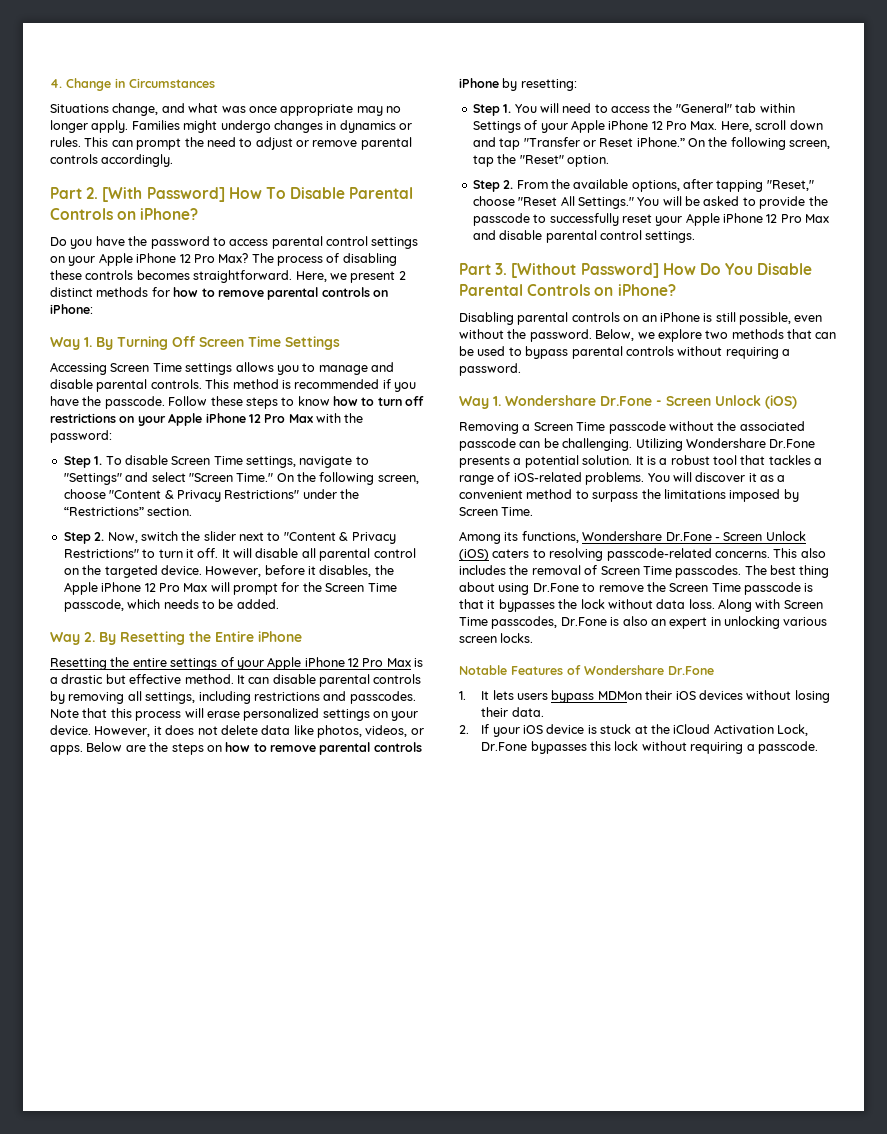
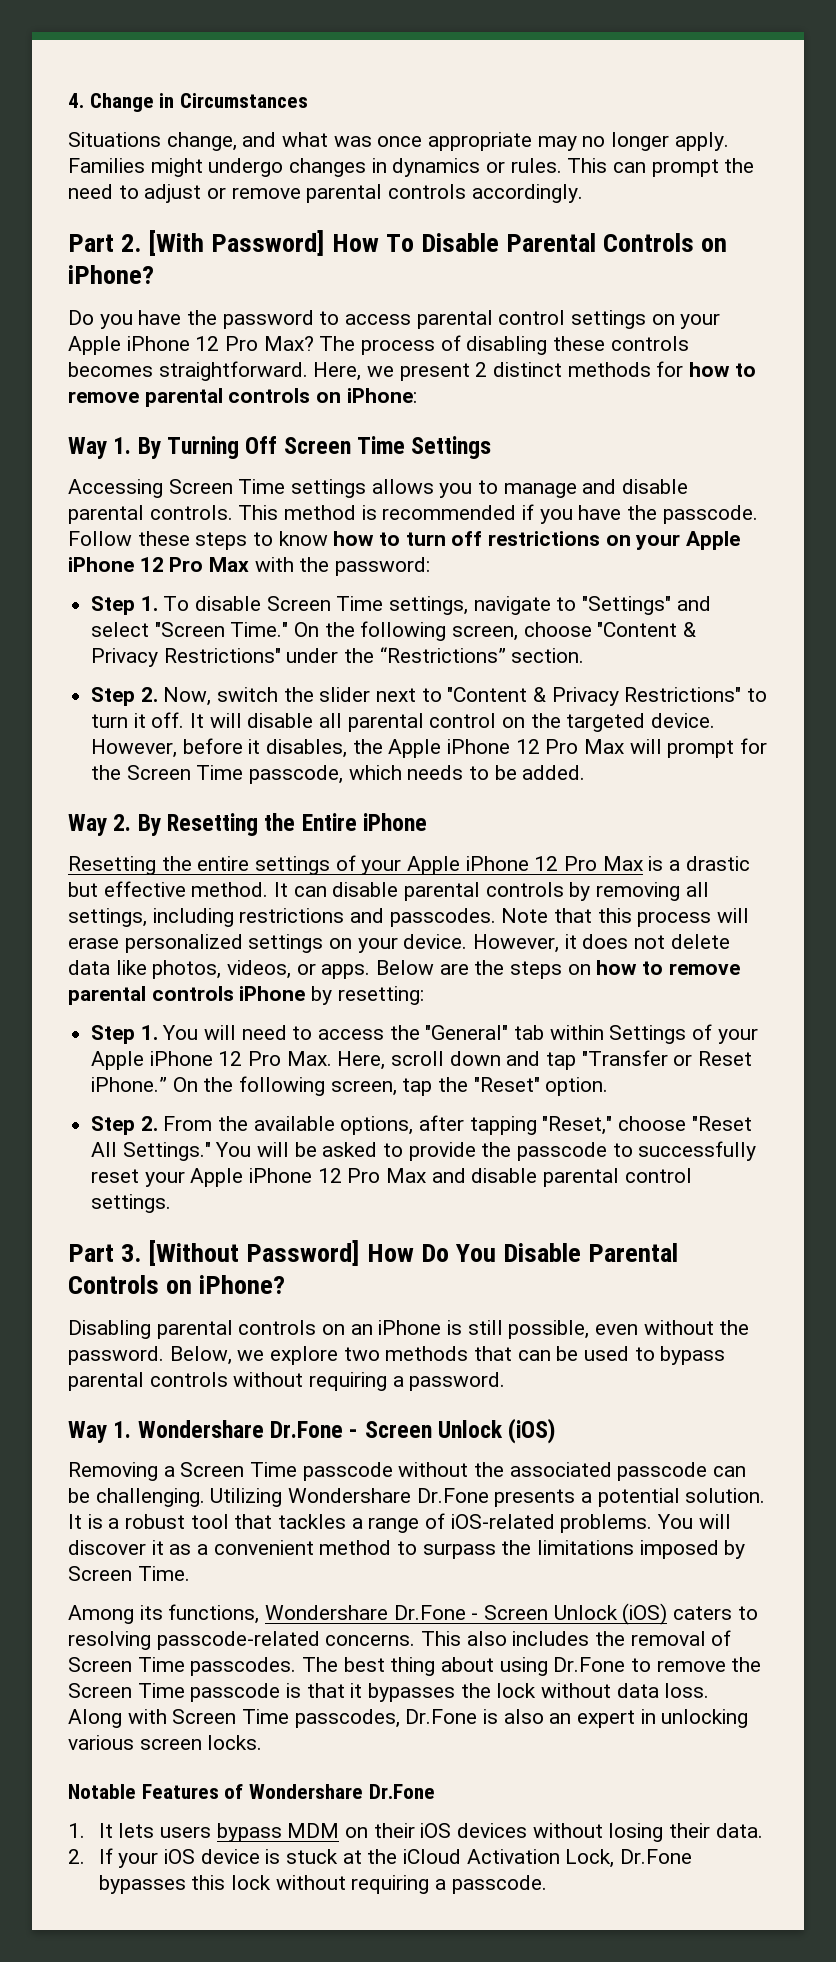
[597,691,642,700] MDMon -> [287,1823,369,1838] MDM on

